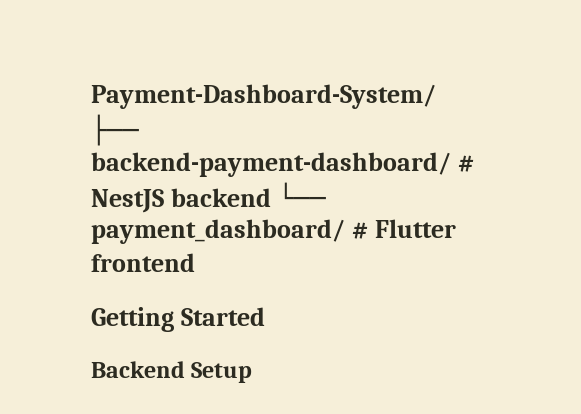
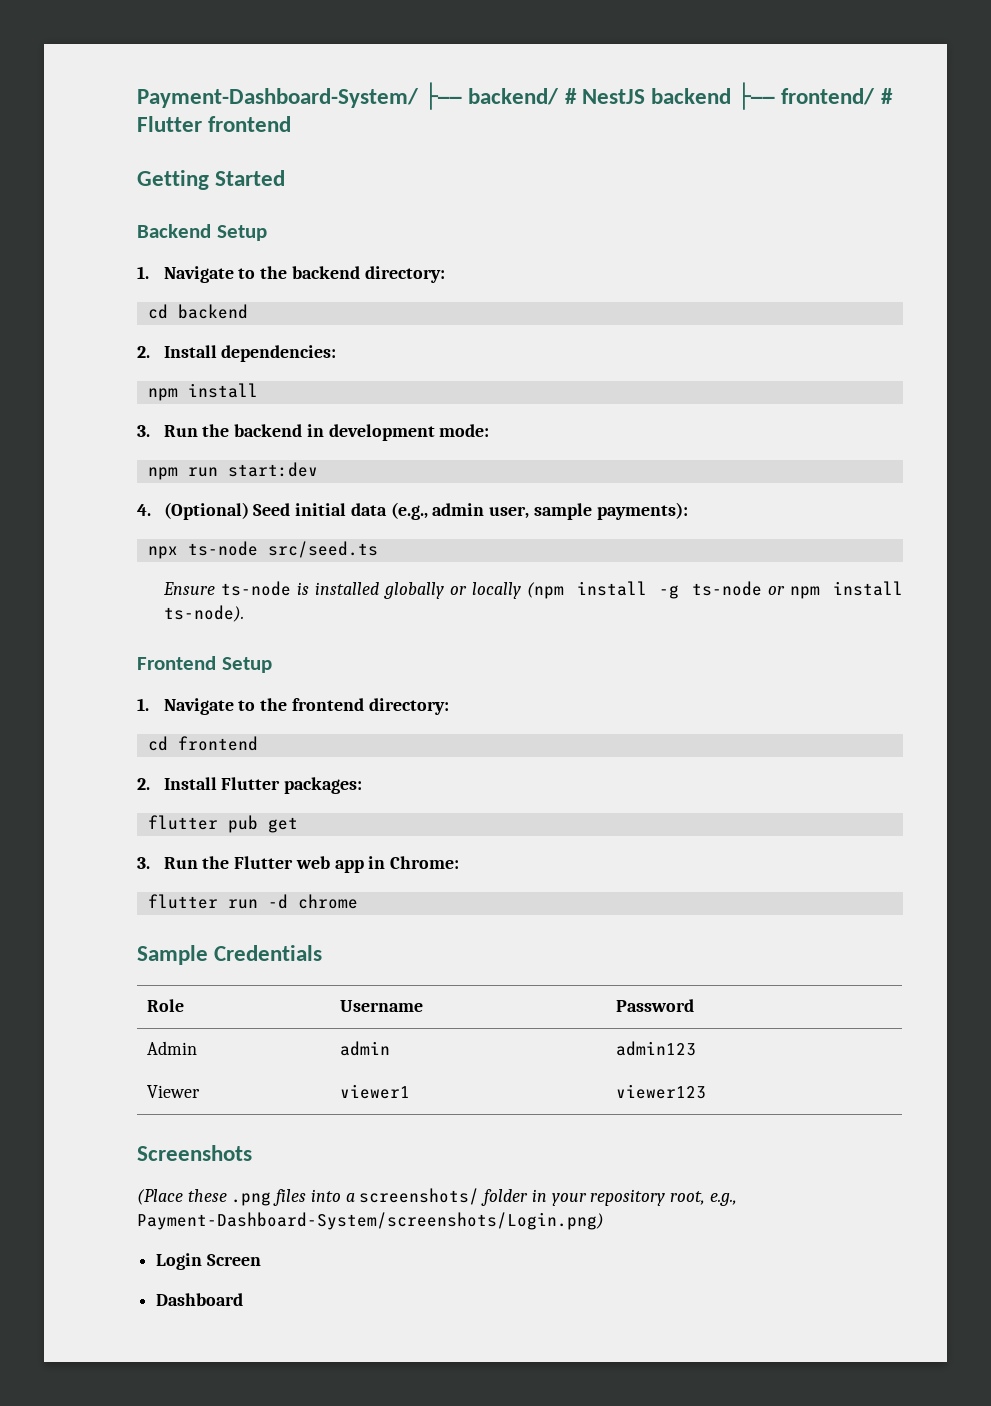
[91,152,451,177] backend-payment-dashboard/ -> [468,88,560,105] backend/
[278,182,327,207] [91,219,345,244] └── payment_dashboard/ -> [737,82,876,110] ├── frontend/
(253, 372) none -> [137,266,445,283] [147,304,248,319] [137,345,337,362] [147,383,258,401] [137,424,490,441] [147,462,318,480] [137,502,688,520] [147,541,378,559] [162,581,903,599] [163,605,244,622] [137,656,272,673] [137,698,449,715] [147,736,258,751] [137,777,363,794] [147,815,298,833] [137,856,460,873] [147,894,358,909] [137,945,323,965] [146,999,184,1012] [339,1000,423,1012] [615,999,694,1012] [146,1041,197,1055] [339,1041,390,1056] [615,1041,696,1056] [146,1085,200,1098] [339,1084,410,1099] [615,1084,706,1099] [137,1145,252,1161] [137,1188,737,1206] [137,1212,604,1230] [156,1253,261,1270] [156,1293,244,1306] // 1. Navigate to the backend directory: // cd backend // 2. Install dependencies: // npm install // 3. Run the backend in development mode: // npm run start:dev // 4. (Optional) Seed initial data (e.g., admin user, sample payments): // npx ts-node src/seed.ts // Ensure ts-node is installed globally or locally (npm install -g ts-node or npm install ts-node). // Frontend Setup // 1. Navigate to the frontend directory: // cd frontend // 2. Install Flutter packages: // flutter pub get // 3. Run the Flutter web app in Chrome: // flutter run -d chrome // Sample Credentials // Role | Username | Password // Admin | admin | admin123 // Viewer | viewer1 | viewer123 // Screenshots // (Place these .png files into a screenshots/ folder in your repository root, e.g., Payment-Dashboard-System/screenshots/Login.png) // Login Screen // Dashboard

